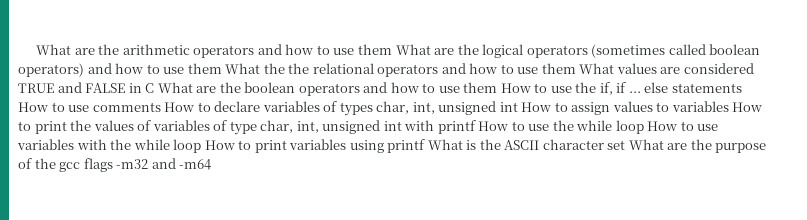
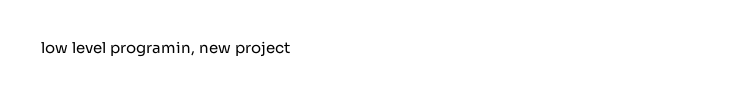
[36,44,761,58] [18,63,754,77] [18,82,742,96] [18,101,763,116] [18,120,719,135] [17,139,767,153] [18,158,212,172] What are the arithmetic operators and how to use them What are the logical operators (sometimes called boolean operators) and how to use them What the the relational operators and how to use them What values are considered TRUE and FALSE in C What are the boolean operators and how to use them How to use the if, if ... else statements How to use comments How to declare variables of types char, int, unsigned int How to assign values to variables How to print the values of variables of type char, int, unsigned int with printf How to use the while loop How to use variables with the while loop How to print variables using printf What is the ASCII character set What are the purpose of the gcc flags -m32 and -m64 -> [41,41,291,57] low level programin, new project

